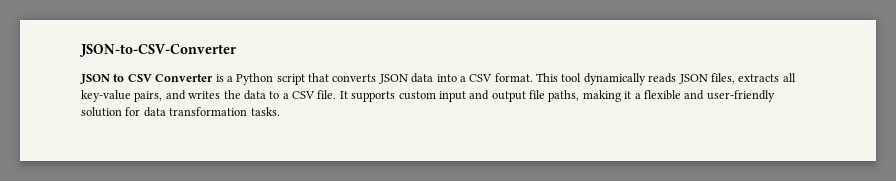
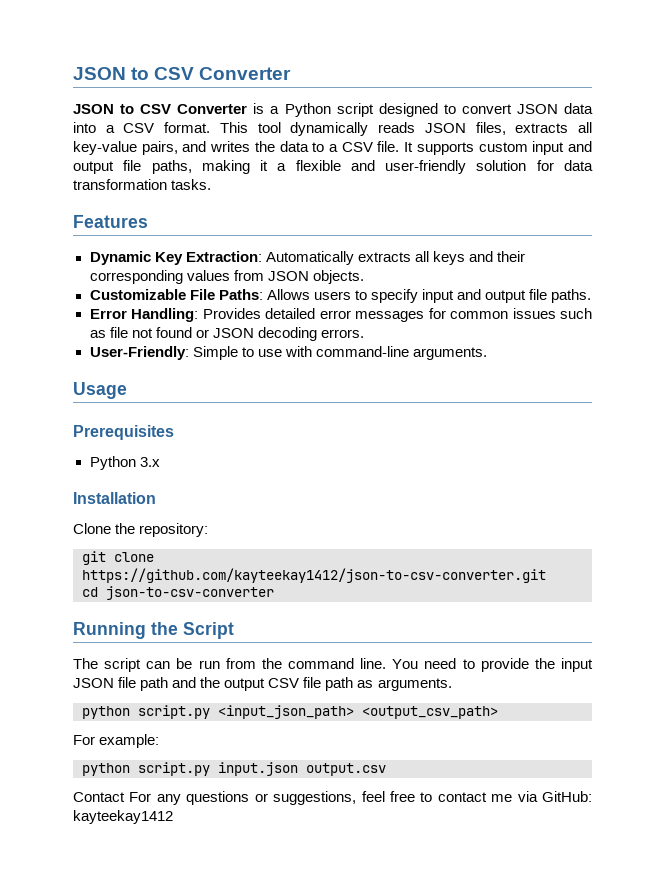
[79,44,237,57] JSON-to-CSV-Converter -> [73,67,292,80] JSON to CSV Converter
[308,73,377,82] that converts -> [378,103,512,117] designed to convert
(280, 111) none -> [73,215,148,228] [89,251,525,265] [89,270,364,284] [89,289,592,303] [89,308,592,322] [89,327,364,341] [89,346,487,360] [73,382,127,399] [73,425,174,440] [89,456,160,470] [73,492,156,504] [73,523,209,537] [82,551,154,565] [82,568,546,583] [82,586,274,600] [73,622,234,639] [73,658,594,672] [73,677,452,691] [82,705,498,719] [73,734,160,748] [82,762,386,776] [73,791,593,805] [73,810,173,824] // Features // Dynamic Key Extraction: Automatically extracts all keys and their corresponding values from JSON objects. // Customizable File Paths: Allows users to specify input and output file paths. // Error Handling: Provides detailed error messages for common issues such as file not found or JSON decoding errors. // User-Friendly: Simple to use with command-line arguments. // Usage // Prerequisites // Python 3.x // Installation // Clone the repository: // git clone https://github.com/kayteekay1412/json-to-csv-converter.git // cd json-to-csv-converter // Running the Script // The script can be run from the command line. You need to provide the input JSON file path and the output CSV file path as arguments. // python script.py <input_json_path> <output_csv_path> // For example: // python script.py input.json output.csv // Contact For any questions or suggestions, feel free to contact me via GitHub: kayteekay1412

